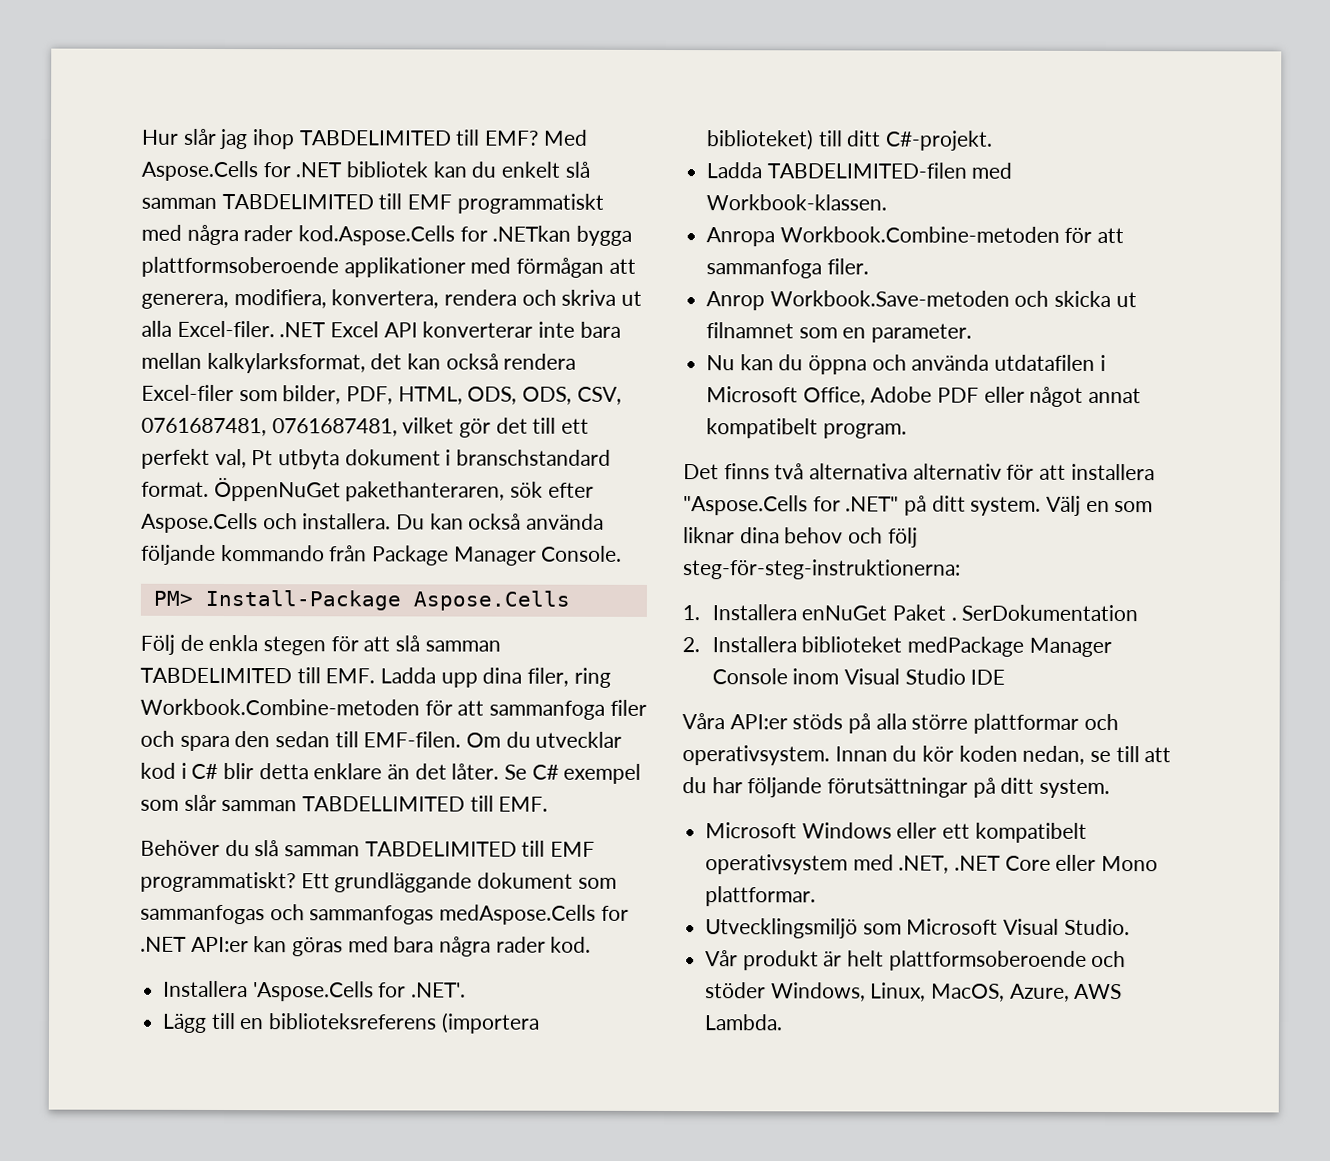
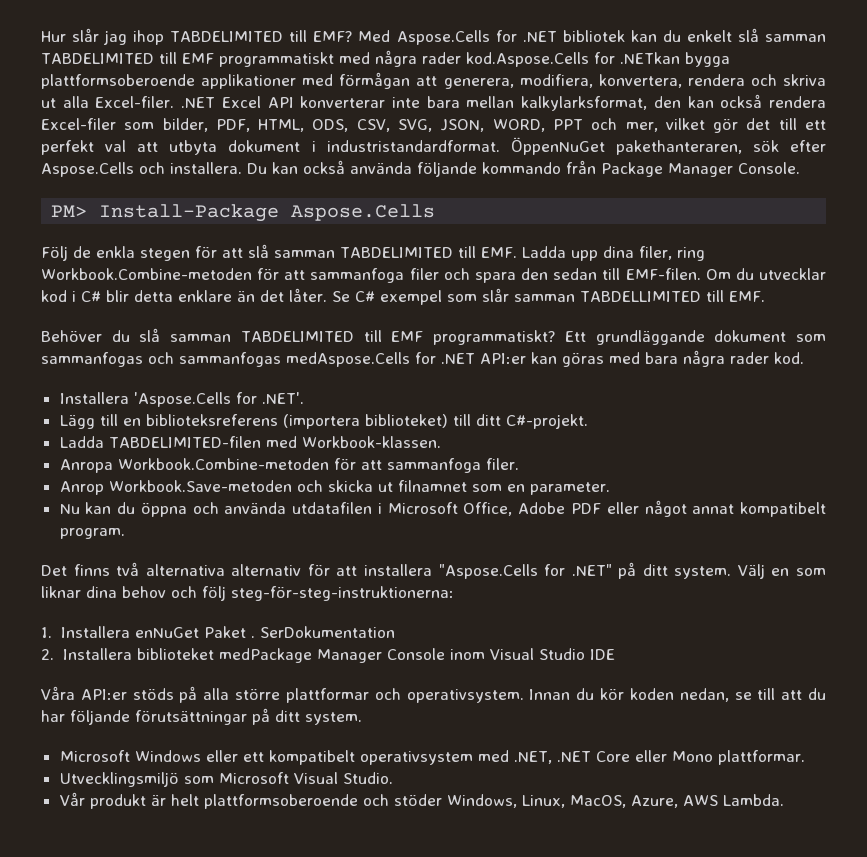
[370,353,403,370] det -> [653,96,681,108] den
[522,386,622,405] [141,417,398,437] ODS, CSV, 0761687481, 0761687481, -> [356,118,658,132] CSV, SVG, JSON, WORD, PPT och mer,
[214,448,274,469] val, Pt -> [105,140,159,152] val att
[456,449,612,466] [141,481,209,497] branschstandard format. -> [326,140,500,152] industristandardformat.

